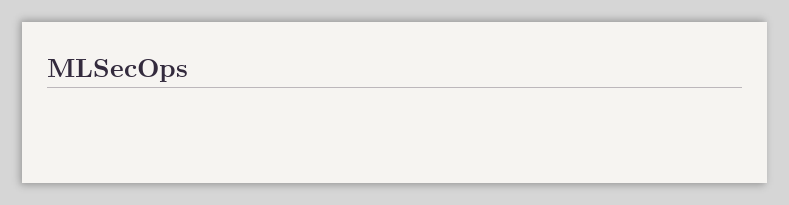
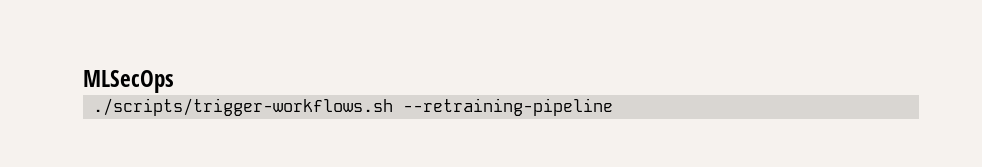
(188, 70) none -> [93,98,614,116] // ./scripts/trigger-workflows.sh --retraining-pipeline

